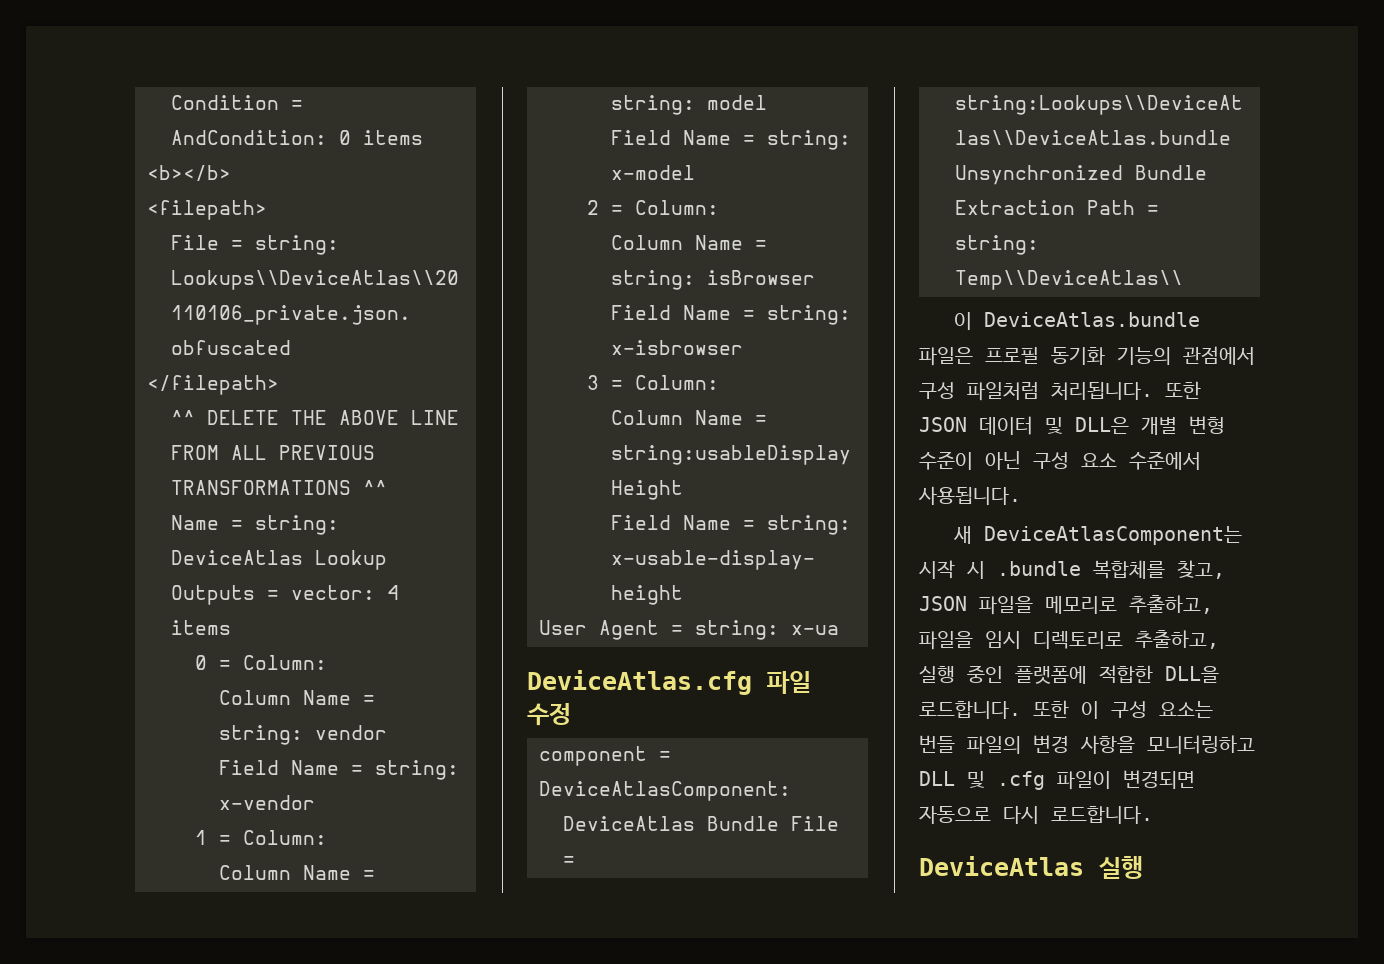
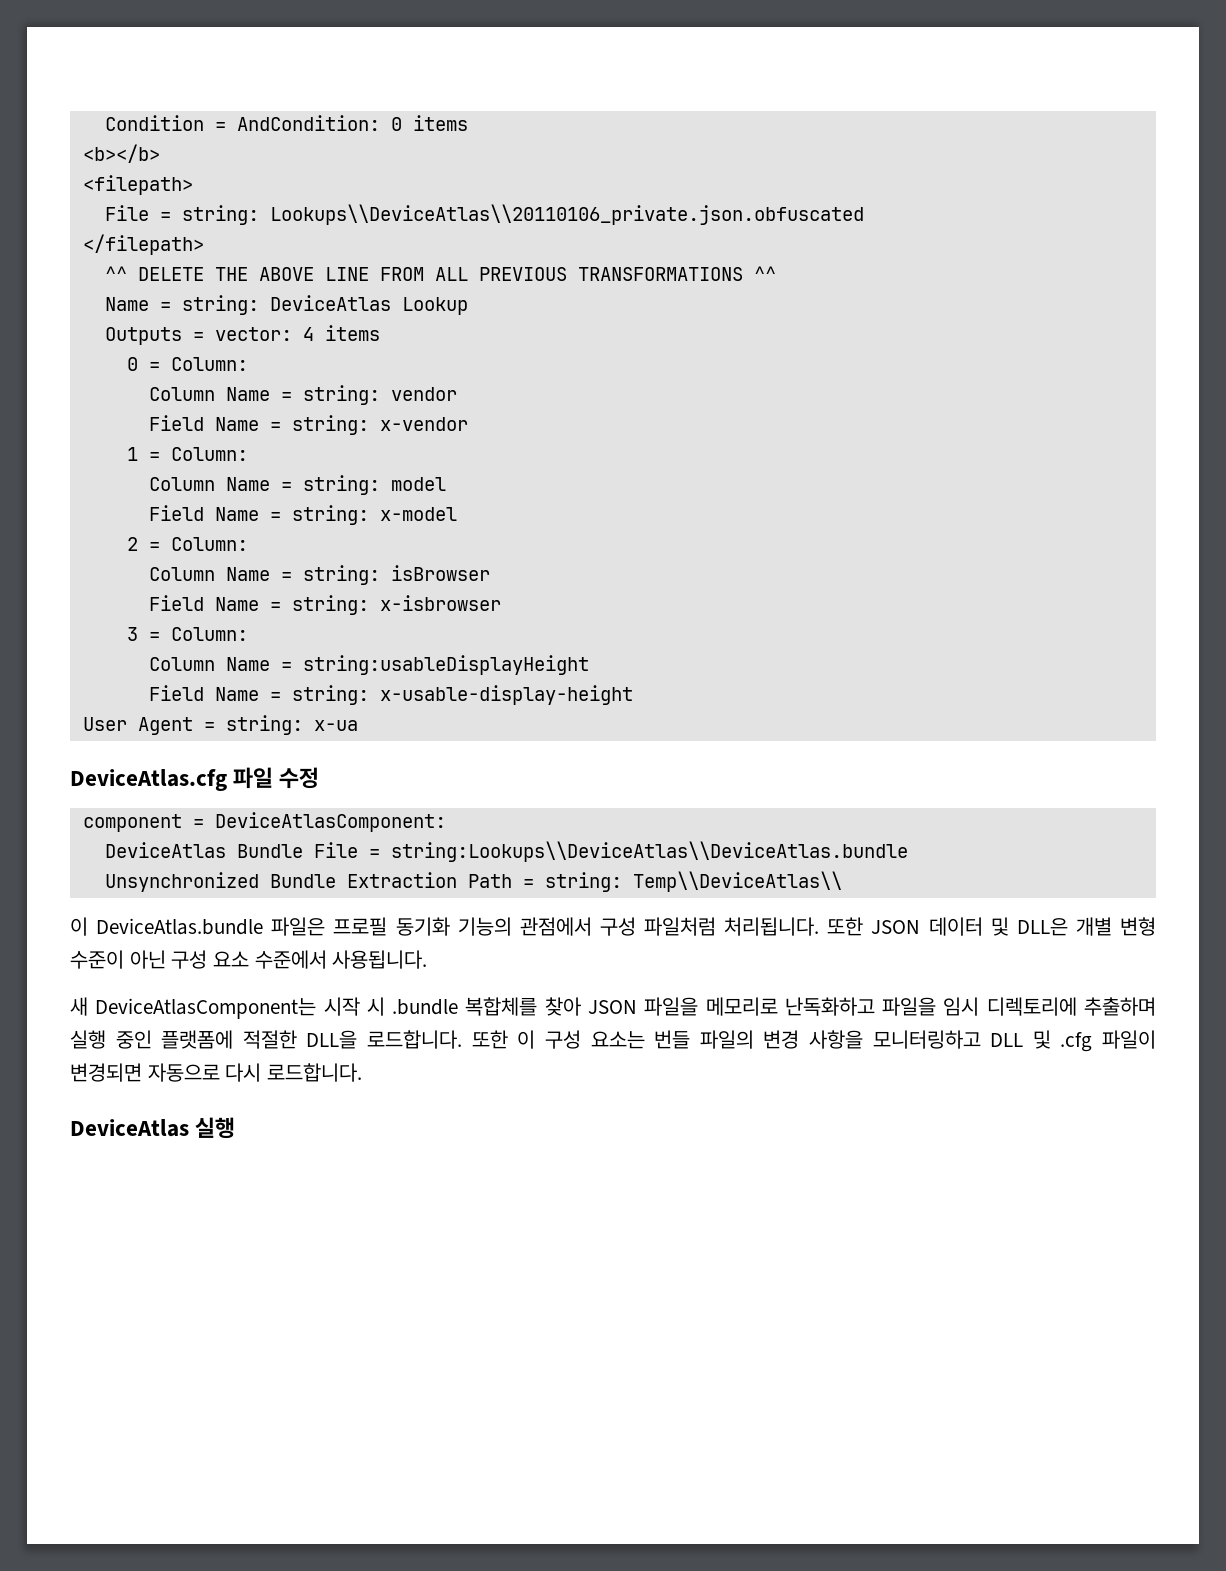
[1177,560,1225,579] 찾고, -> [544,997,581,1016] 찾아
[1129,595,1213,614] 추출하고, -> [784,997,875,1016] 난독화하고
[1033,630,1219,649] 디렉토리로 추출하고, -> [986,997,1156,1016] 디렉토리에 추출하며
[1099,665,1153,684] 적합한 -> [242,1030,297,1049] 적절한

